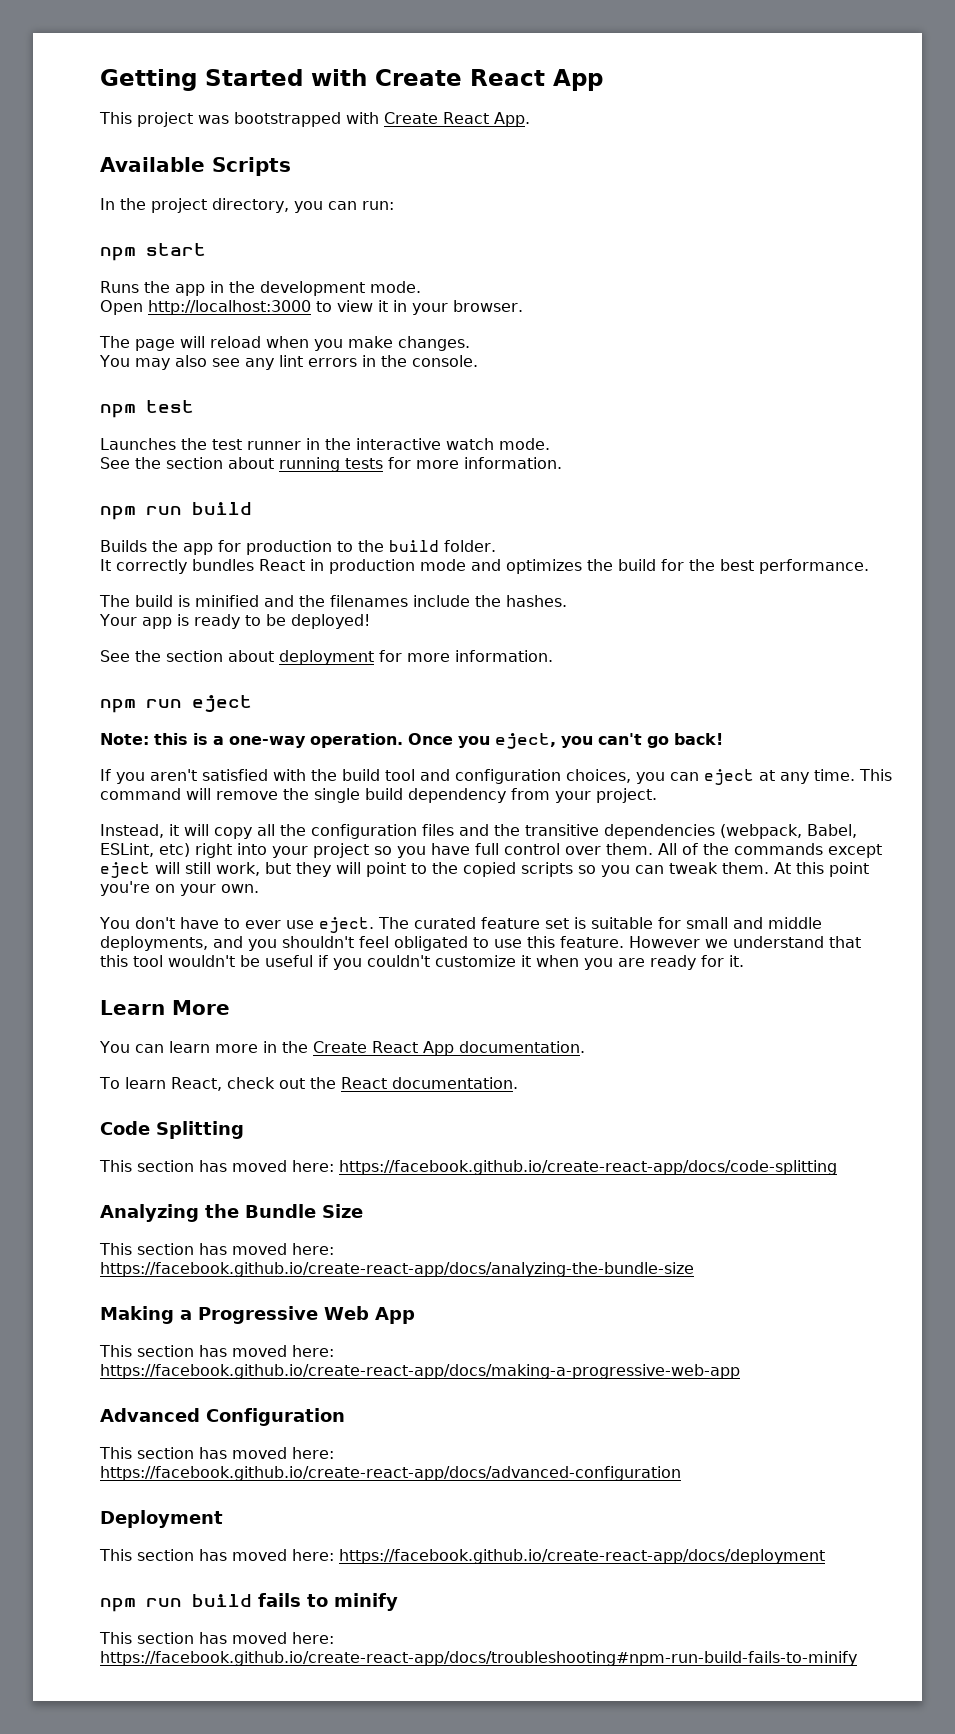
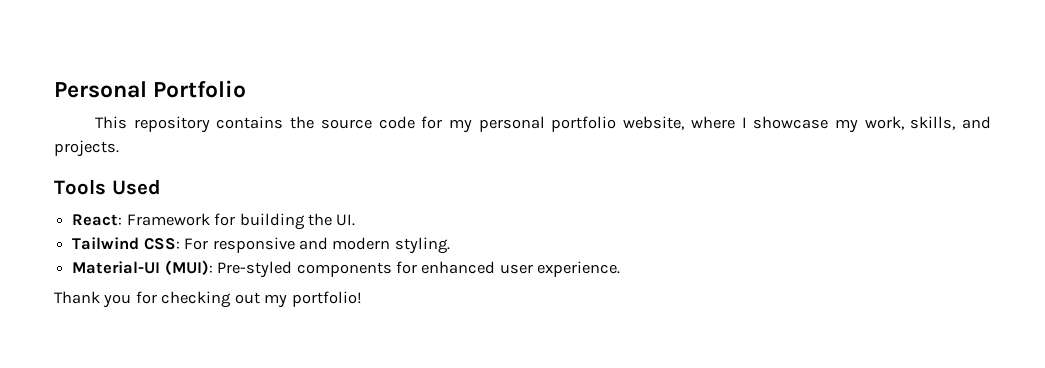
[100,69,603,91] [99,112,530,127] [100,157,291,176] [100,198,394,213] [100,243,206,261] [100,281,421,296] [100,300,523,315] [99,336,470,351] [99,355,478,370] [100,400,194,418] [100,438,550,450] [100,457,562,472] [100,502,252,520] [100,540,496,555] [100,559,869,574] [99,595,567,607] [99,614,370,629] [100,650,553,665] [100,695,252,713] [100,733,723,749] [100,769,892,785] [100,788,657,803] [100,824,857,839] [100,843,882,858] [100,862,869,878] [100,881,259,896] [99,917,822,933] [100,936,861,951] [100,955,744,970] [100,1000,230,1015] [99,1041,585,1056] [99,1077,518,1091] [100,1121,244,1139] [99,1160,837,1175] [100,1204,363,1222] [99,1243,334,1255] [100,1262,694,1277] [100,1306,415,1324] [99,1345,334,1357] [100,1364,740,1379] [100,1408,345,1426] [99,1447,334,1459] [100,1466,681,1481] [100,1510,223,1528] [99,1549,825,1564] [100,1593,398,1612] [99,1632,334,1644] [100,1651,857,1666] Getting Started with Create React App // This project was bootstrapped with Create React App. // Available Scripts // In the project directory, you can run: // npm start // Runs the app in the development mode. // Open http://localhost:3000 to view it in your browser. // The page will reload when you make changes. // You may also see any lint errors in the console. // npm test // Launches the test runner in the interactive watch mode. // See the section about running tests for more information. // npm run build // Builds the app for production to the build folder. // It correctly bundles React in production mode and optimizes the build for the best performance. // The build is minified and the filenames include the hashes. // Your app is ready to be deployed! // See the section about deployment for more information. // npm run eject // Note: this is a one-way operation. Once you eject, you can't go back! // If you aren't satisfied with the build tool and configuration choices, you can eject at any time. This command will remove the single build dependency from your project. // Instead, it will copy all the configuration files and the transitive dependencies (webpack, Babel, ESLint, etc) right into your project so you have full control over them. All of the commands except eject will still work, but they will point to the copied scripts so you can tweak them. At this point you're on your own. // You don't have to ever use eject. The curated feature set is suitable for small and middle deployments, and you shouldn't feel obligated to use this feature. However we understand that this tool wouldn't be useful if you couldn't customize it when you are ready for it. // Learn More // You can learn more in the Create React App documentation. // To learn React, check out the React documentation. // Code Splitting // This section has moved here: https://facebook.github.io/create-react-app/docs/code-splitting // Analyzing the Bundle Size // This section has moved here: https://facebook.github.io/create-react-app/docs/analyzing-the-bundle-size // Making a Progressive Web App // This section has moved here: https://facebook.github.io/create-react-app/docs/making-a-progressive-web-app // Advanced Configuration // This section has moved here: https://facebook.github.io/create-react-app/docs/advanced-configuration // Deployment // This section has moved here: https://facebook.github.io/create-react-app/docs/deployment // npm run build fails to minify // This section has moved here: https://facebook.github.io/create-react-app/docs/troubleshooting#npm-run-build-fails-to-minify -> [54,80,247,98] [95,116,992,133] [54,140,119,157] [54,179,161,195] [72,213,356,230] [72,237,450,254] [72,260,621,278] [54,291,362,308] Personal Portfolio // This repository contains the source code for my personal portfolio website, where I showcase my work, skills, and projects. // Tools Used // React: Framework for building the UI. // Tailwind CSS: For responsive and modern styling. // Material-UI (MUI): Pre-styled components for enhanced user experience. // Thank you for checking out my portfolio!

